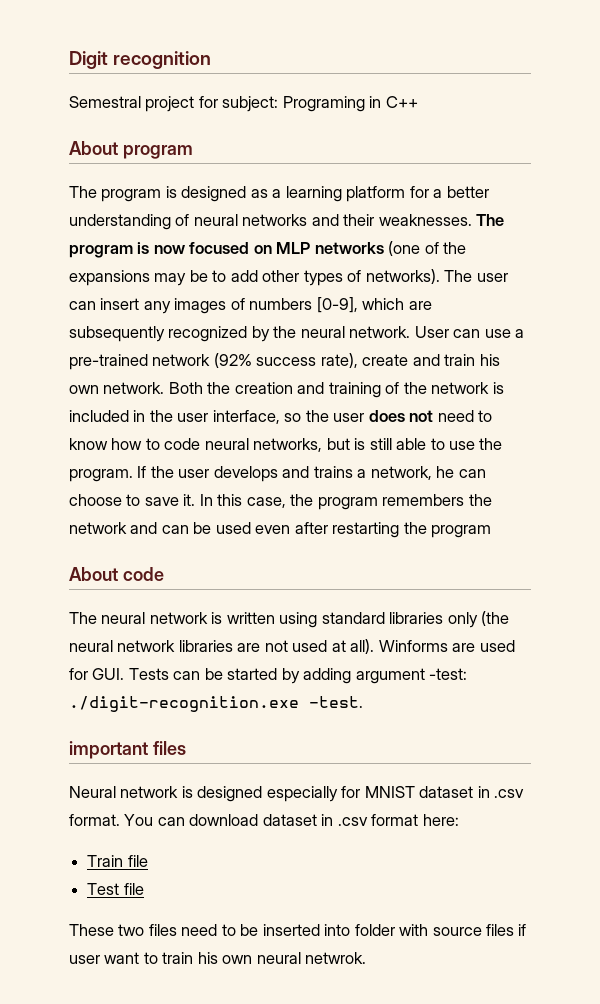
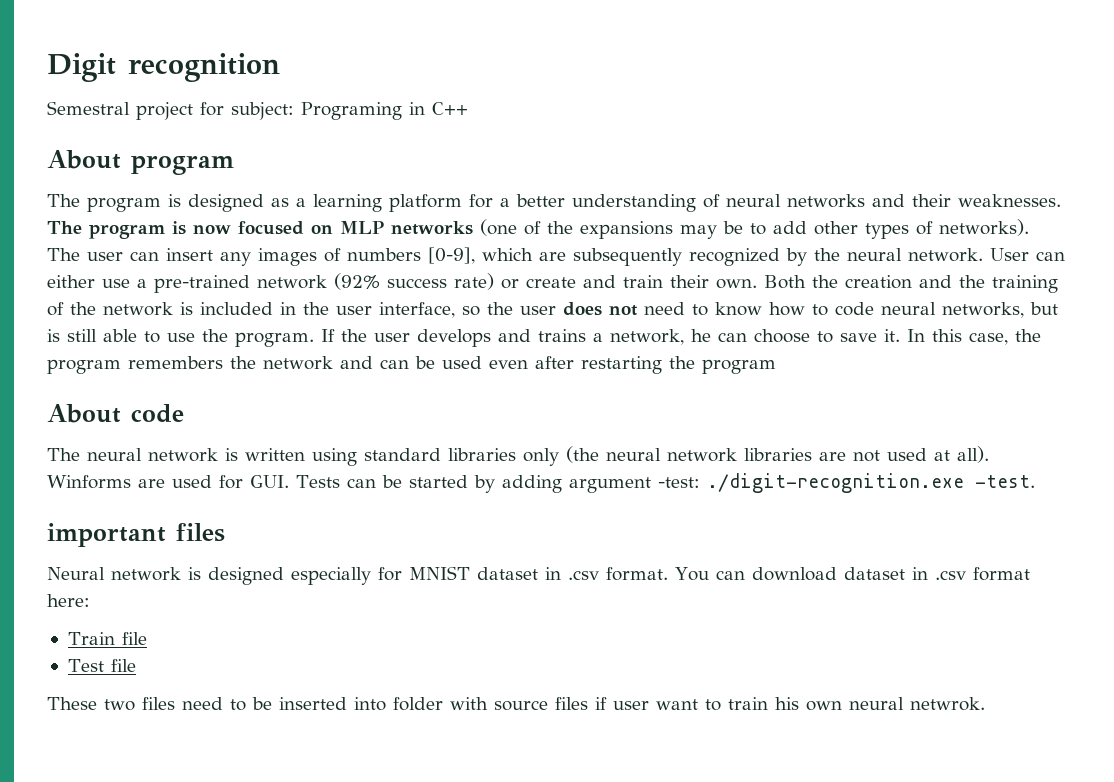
(481, 333) none -> [47,275,95,288] either
[320,353,358,368] rate), -> [454,273,519,290] rate) or
[479,354,500,366] [69,382,165,394] his own network. -> [670,275,757,289] their own.
(325, 388) none -> [959,275,985,288] the

